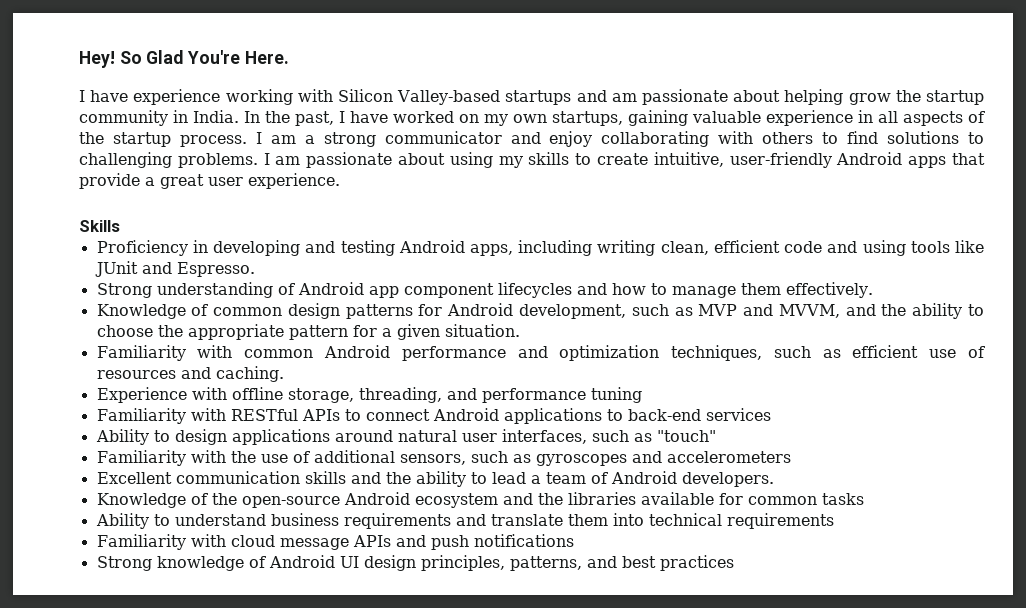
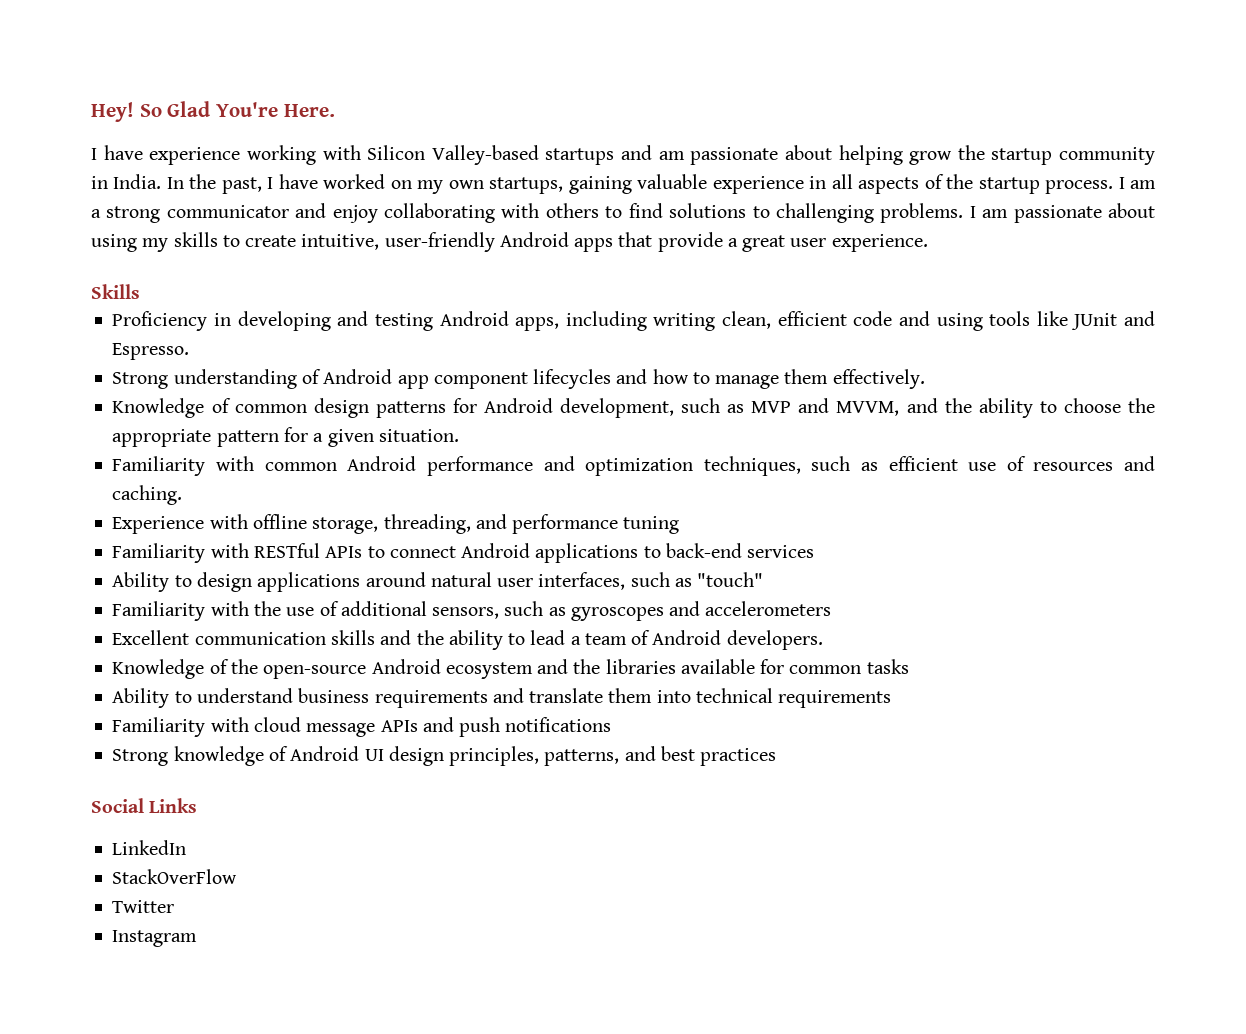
(734, 563) none -> [91,798,198,813] [112,840,187,855] [112,869,238,884] [112,900,175,913] [112,930,198,947] // Social Links // LinkedIn // StackOverFlow // Twitter // Instagram

